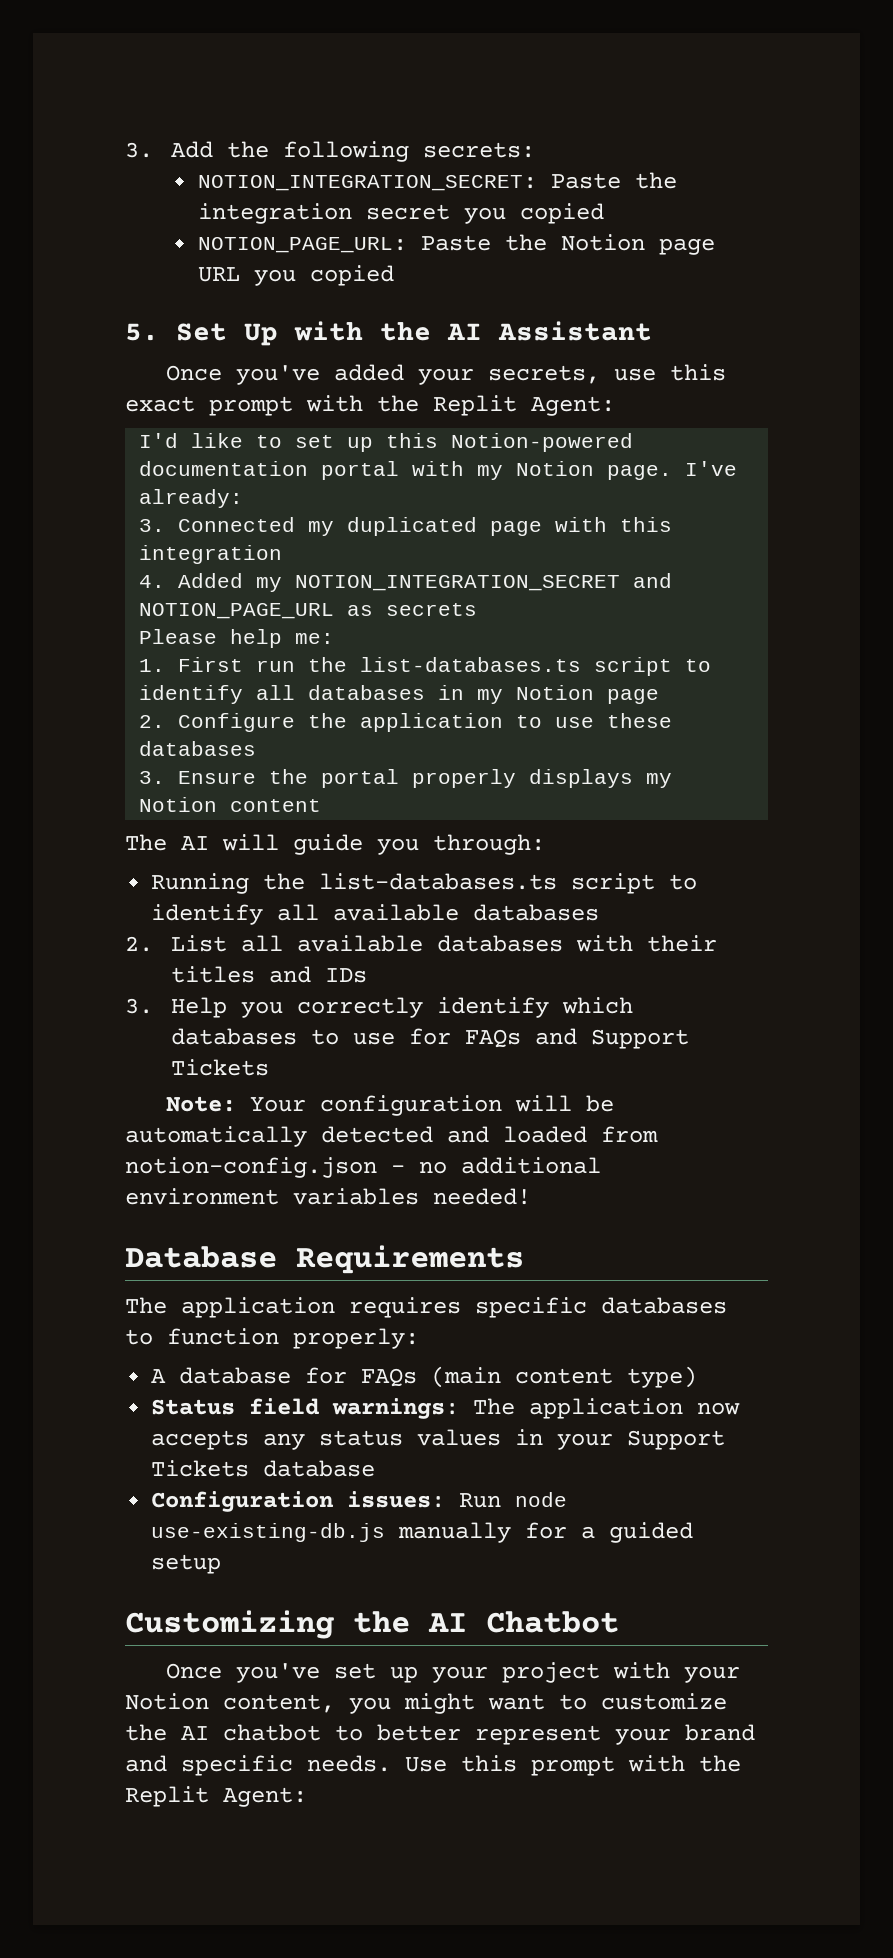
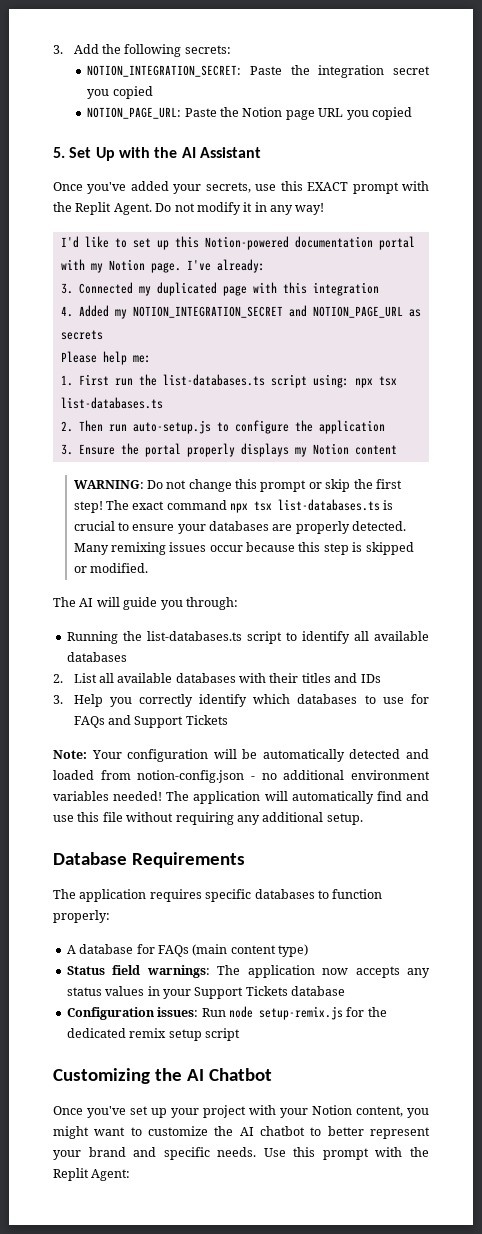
[125,395,615,416] exact prompt with the Replit Agent: -> [307,181,430,194] [53,202,325,215] EXACT prompt with the Replit Agent. Do not modify it in any way!
[685,659,712,672] [139,685,660,704] [139,713,673,732] [139,741,257,756] to identify all databases in my Notion page // 2. Configure the application to use these databases -> [312,374,397,388] [60,397,163,409] [60,420,385,434] using: npx tsx list-databases.ts // 2. Then run auto-setup.js to configure the application
(322, 805) none -> [73,479,402,492] [73,499,394,513] [73,521,407,534] [73,542,414,555] [73,563,148,573] // WARNING: Do not change this prompt or skip the first step! The exact command npx tsx list-databases.ts is crucial to ensure your databases are properly detected. Many remixing issues occur because this step is skipped or modified.
(531, 1196) none -> [166,791,429,804] [53,812,363,825] The application will automatically find and use this file without requiring any additional setup.
[151,1522,694,1543] use-existing-db.js manually for a guided -> [258,1006,387,1020] [66,1028,167,1038] setup-remix.js for the dedicated remix
(222, 1564) none -> [204,1028,240,1041] script

